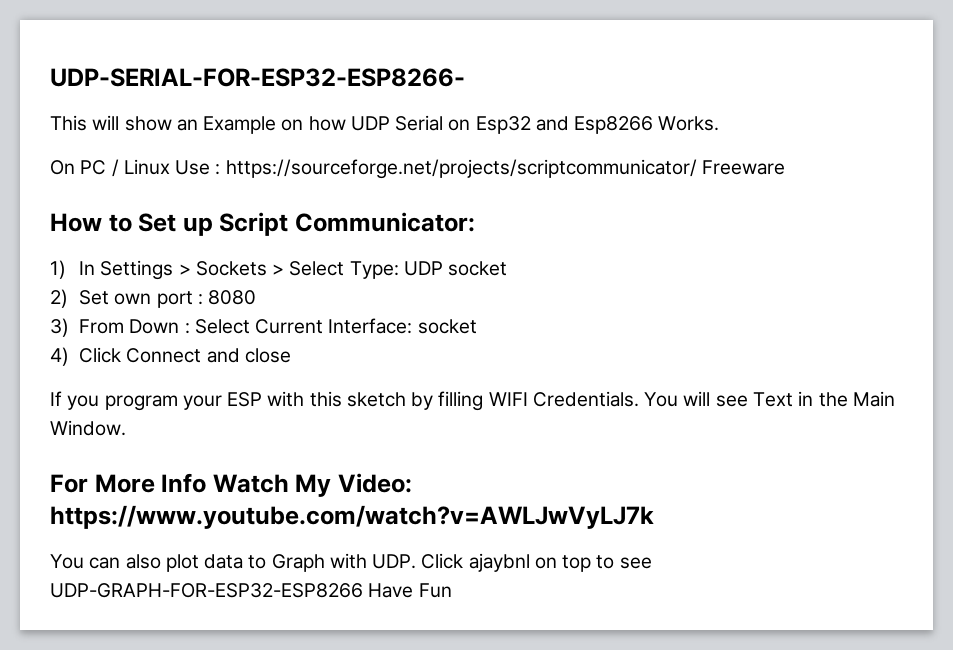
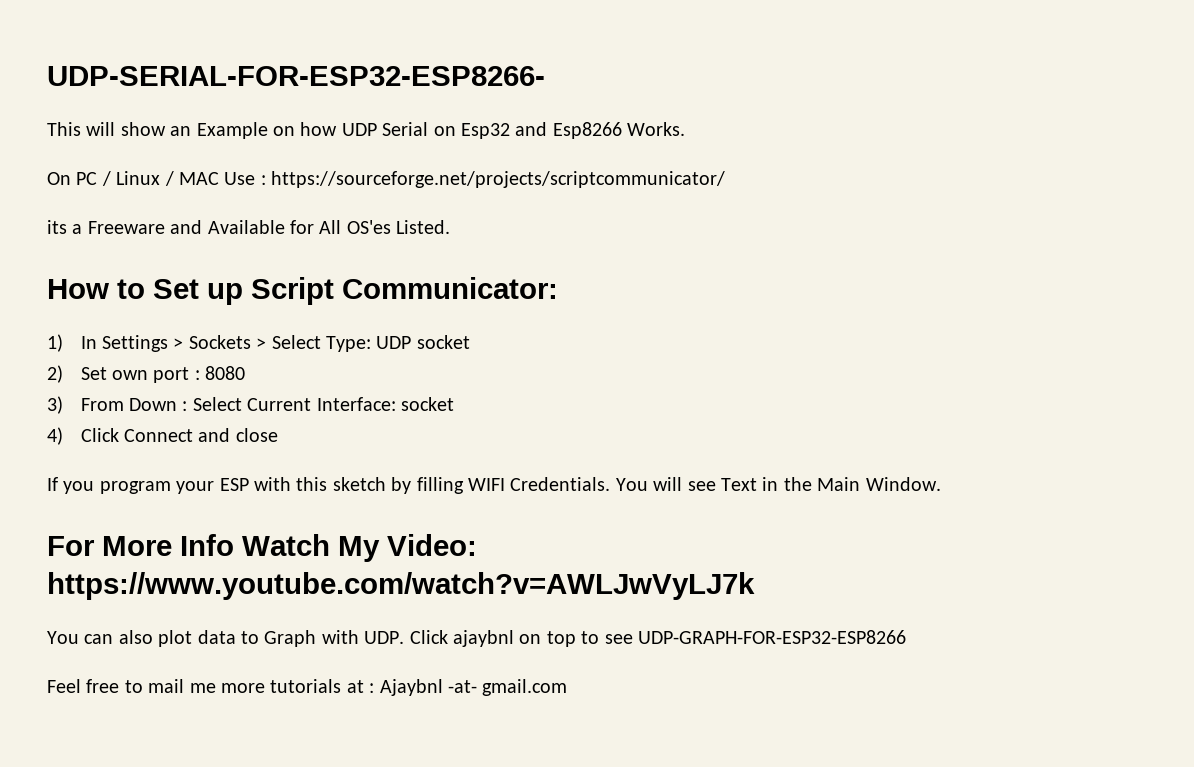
(170, 167) none -> [164,171,219,186] / MAC
(697, 169) none -> [47,220,83,234] // its a
(785, 167) none -> [170,220,451,234] and Available for All OS'es Listed.
[368,583,452,598] Have Fun -> [47,679,568,696] // Feel free to mail me more tutorials at : Ajaybnl -at- gmail.com

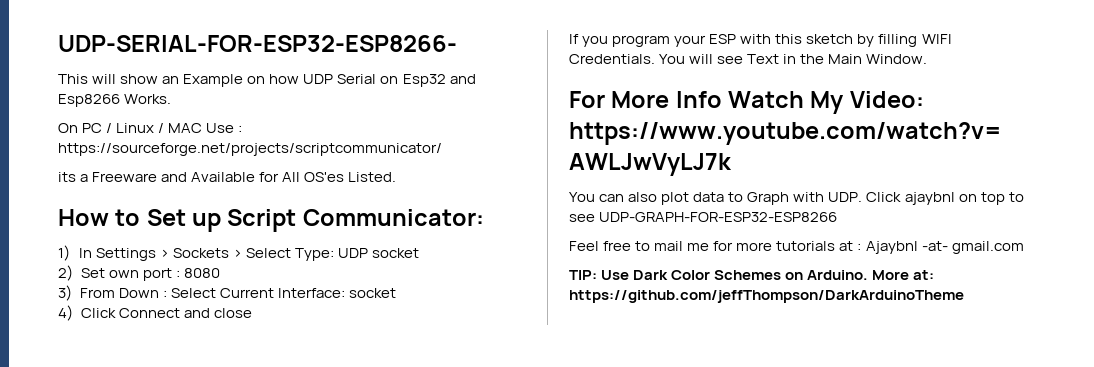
(216, 688) none -> [713,241,734,251] for
(568, 687) none -> [569,270,935,280] [569,290,964,303] // TIP: Use Dark Color Schemes on Arduino. More at: https://github.com/jeffThompson/DarkArduinoTheme

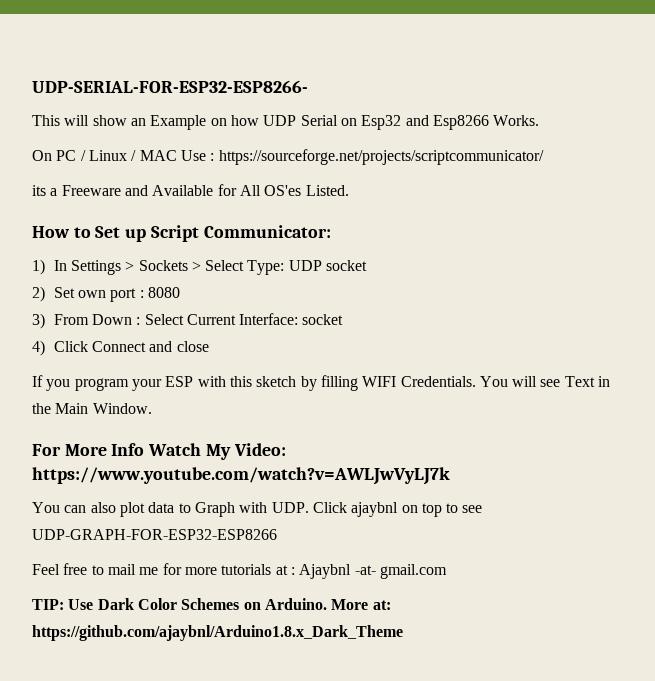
[569,290,964,303] https://github.com/jeffThompson/DarkArduinoTheme -> [32,625,403,641] https://github.com/ajaybnl/Arduino1.8.x_Dark_Theme

